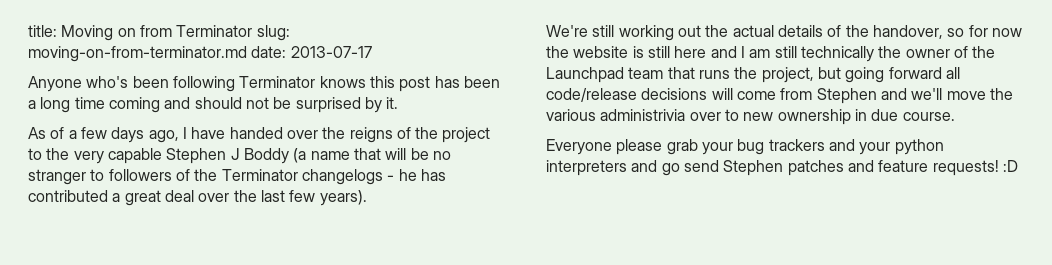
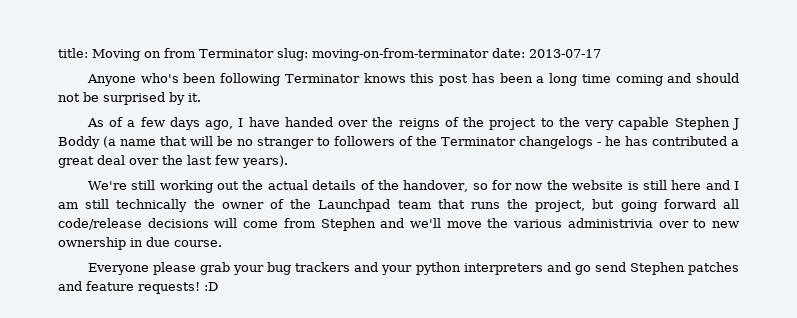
[28,46,247,62] moving-on-from-terminator.md -> [312,48,489,61] moving-on-from-terminator

